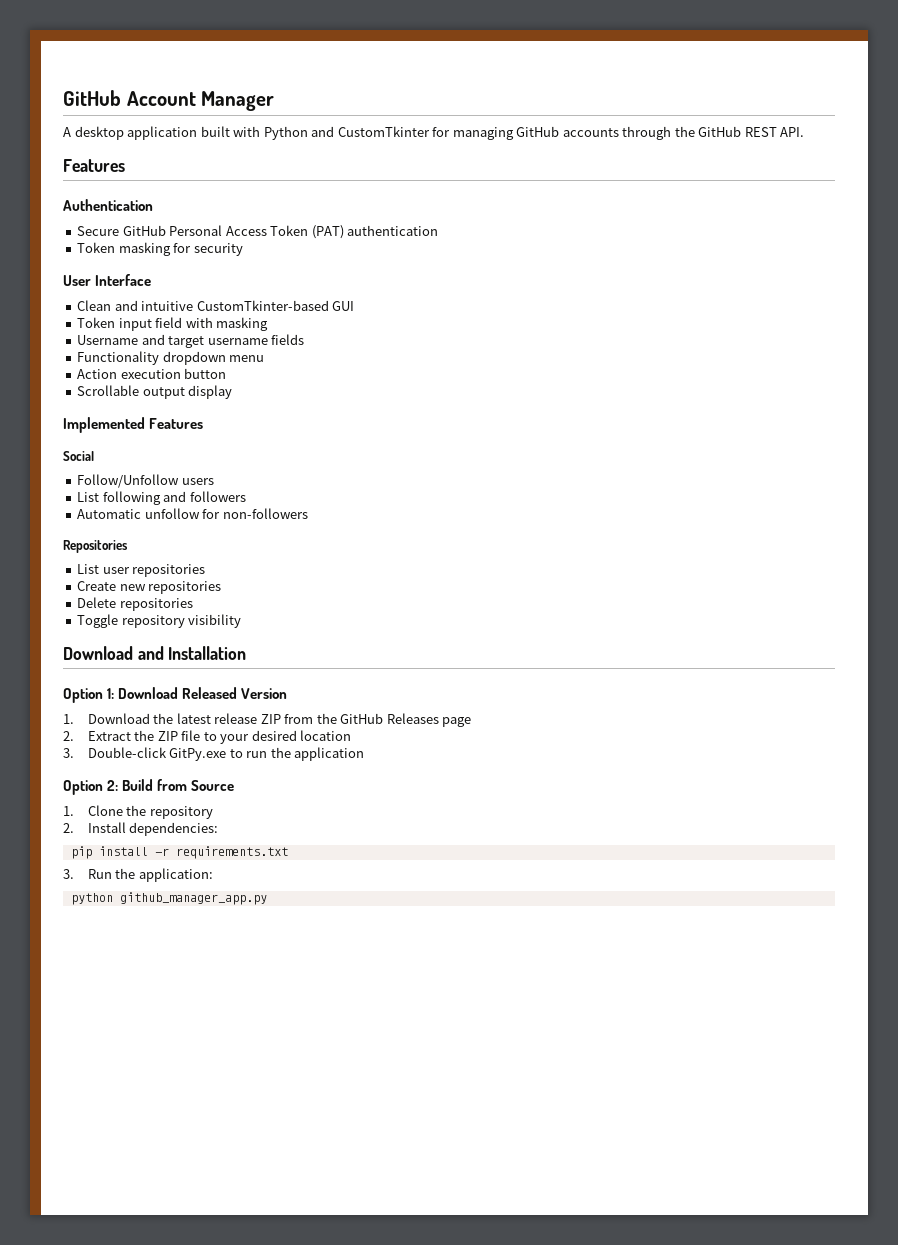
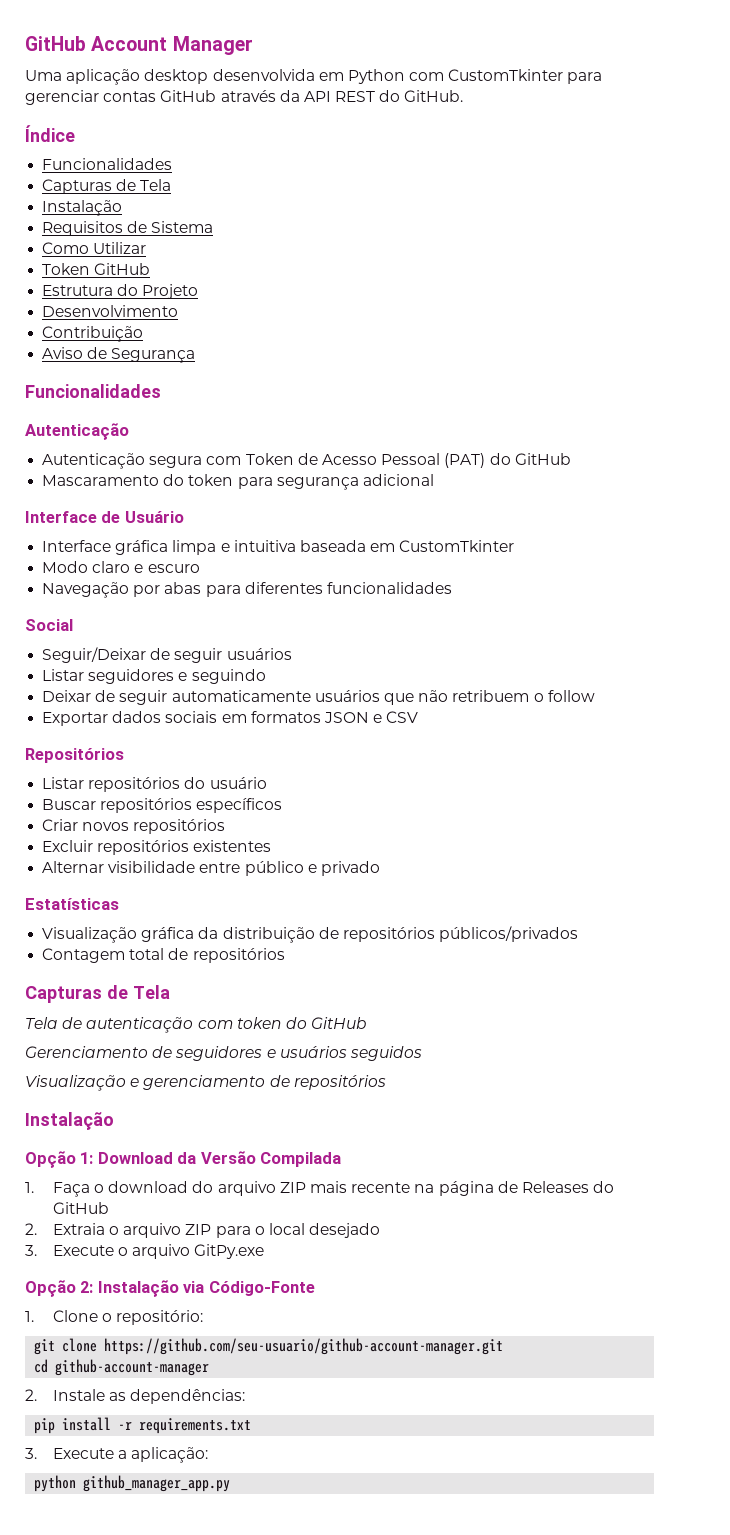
[63,126,805,140] [63,159,125,172] [63,199,153,211] [77,225,439,239] [77,242,243,256] [63,274,152,286] [77,300,355,311] [77,317,269,331] [77,334,305,348] [77,351,265,365] [77,368,227,379] [77,385,233,399] [63,417,204,433] [63,451,94,461] [77,474,214,488] [77,491,246,505] [77,508,308,519] [63,540,128,553] [77,564,206,577] [77,581,222,594] [77,597,193,611] [77,614,242,628] [63,646,247,660] [63,687,288,703] [63,713,472,727] [63,730,352,744] [63,747,365,761] [63,779,235,795] [63,805,213,819] [63,822,219,836] A desktop application built with Python and CustomTkinter for managing GitHub accounts through the GitHub REST API. // Features // Authentication // Secure GitHub Personal Access Token (PAT) authentication // Token masking for security // User Interface // Clean and intuitive CustomTkinter-based GUI // Token input field with masking // Username and target username fields // Functionality dropdown menu // Action execution button // Scrollable output display // Implemented Features // Social // Follow/Unfollow users // List following and followers // Automatic unfollow for non-followers // Repositories // List user repositories // Create new repositories // Delete repositories // Toggle repository visibility // Download and Installation // Option 1: Download Released Version // 1. Download the latest release ZIP from the GitHub Releases page // 2. Extract the ZIP file to your desired location // 3. Double-click GitPy.exe to run the application // Option 2: Build from Source // 1. Clone the repository // 2. Install dependencies: -> [25,69,603,85] [25,90,464,105] [25,125,75,142] [42,158,173,170] [42,179,172,194] [42,200,123,216] [42,221,214,236] [42,242,147,254] [42,263,151,275] [42,284,199,299] [42,305,179,317] [42,326,144,342] [42,347,196,363] [25,384,161,398] [25,423,129,440] [42,453,571,469] [42,474,434,490] [25,511,184,523] [42,540,515,555] [42,561,200,573] [42,582,452,598] [25,619,73,631] [42,647,292,663] [42,669,266,684] [42,690,595,705] [42,711,419,726] [25,748,124,763] [42,777,267,792] [42,798,283,813] [42,819,226,834] [42,840,272,855] [42,861,380,876] [25,898,119,910] [42,926,579,943] [42,948,285,963] [25,985,170,1003] [25,1017,368,1033] [25,1046,422,1061] [25,1075,386,1091] [25,1112,114,1130] [25,1151,342,1168] [25,1181,615,1197] [52,1202,109,1214] [25,1223,381,1238] [25,1244,265,1259] [25,1280,315,1297] [25,1310,204,1325] [34,1338,504,1355] [34,1359,210,1376] [25,1389,246,1404] Uma aplicação desktop desenvolvida em Python com CustomTkinter para gerenciar contas GitHub através da API REST do GitHub. // Índice // Funcionalidades // Capturas de Tela // Instalação // Requisitos de Sistema // Como Utilizar // Token GitHub // Estrutura do Projeto // Desenvolvimento // Contribuição // Aviso de Segurança // Funcionalidades // Autenticação // Autenticação segura com Token de Acesso Pessoal (PAT) do GitHub // Mascaramento do token para segurança adicional // Interface de Usuário // Interface gráfica limpa e intuitiva baseada em CustomTkinter // Modo claro e escuro // Navegação por abas para diferentes funcionalidades // Social // Seguir/Deixar de seguir usuários // Listar seguidores e seguindo // Deixar de seguir automaticamente usuários que não retribuem o follow // Exportar dados sociais em formatos JSON e CSV // Repositórios // Listar repositórios do usuário // Buscar repositórios específicos // Criar novos repositórios // Excluir repositórios existentes // Alternar visibilidade entre público e privado // Estatísticas // Visualização gráfica da distribuição de repositórios públicos/privados // Contagem total de repositórios // Capturas de Tela // Tela de autenticação com token do GitHub // Gerenciamento de seguidores e usuários seguidos // Visualização e gerenciamento de repositórios // Instalação // Opção 1: Download da Versão Compilada // 1. Faça o download do arquivo ZIP mais recente na página de Releases do GitHub // 2. Extraia o arquivo ZIP para o local desejado // 3. Execute o arquivo GitPy.exe // Opção 2: Instalação via Código-Fonte // 1. Clone o repositório: // git clone https://github.com/seu-usuario/github-account-manager.git // cd github-account-manager // 2. Instale as dependências:
[87,868,213,882] Run the application: -> [52,1447,209,1463] Execute a aplicação:

